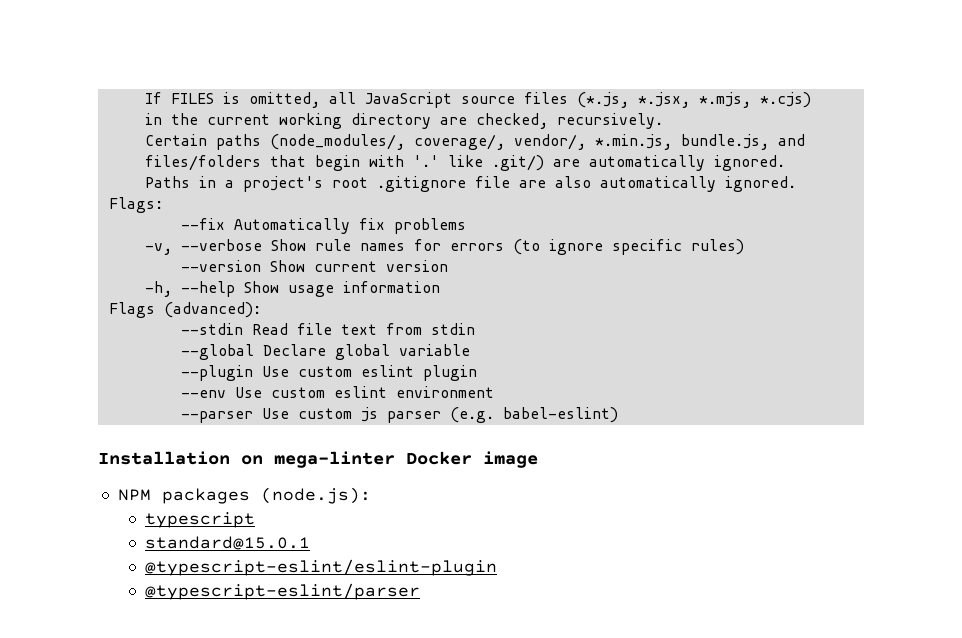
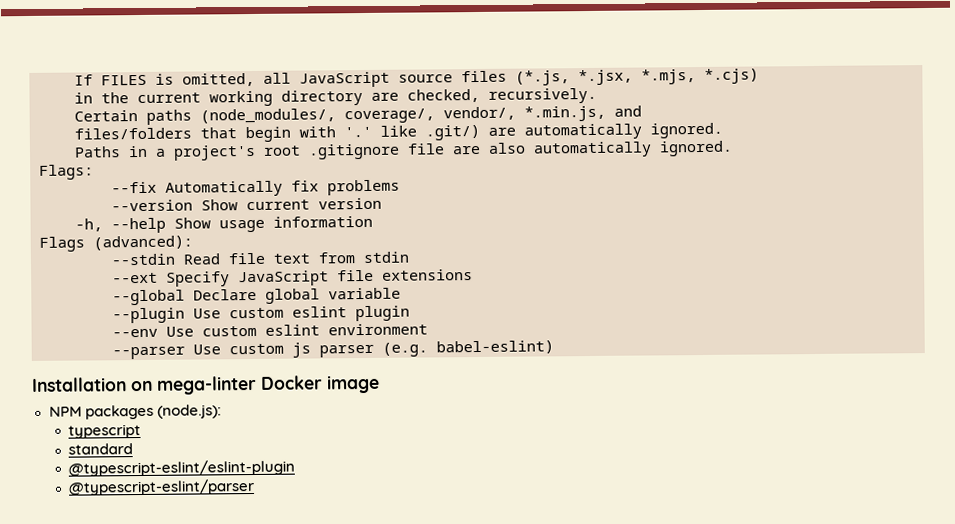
[680,134,769,150] bundle.js, -> (606, 113) none
[144,239,744,255] // -v, --verbose Show rule names for errors (to ignore specific rules) -> (400, 187) none
(475, 329) none -> [112,269,473,287] // --ext Specify JavaScript file extensions
[145,536,311,550] standard@15.0.1 -> [68,443,134,455] standard

